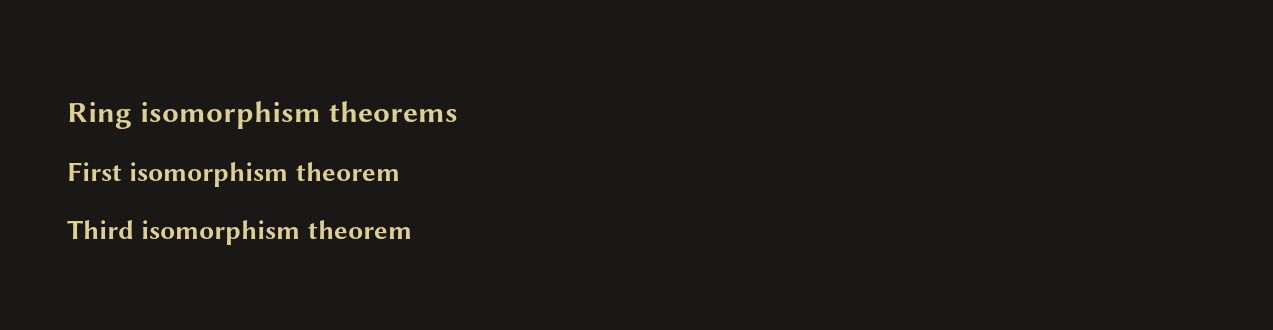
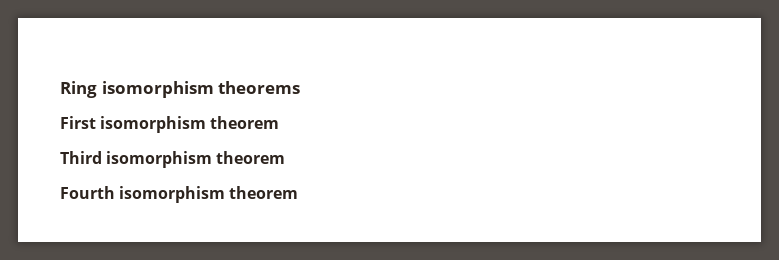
(412, 229) none -> [60,186,299,203] // Fourth isomorphism theorem

